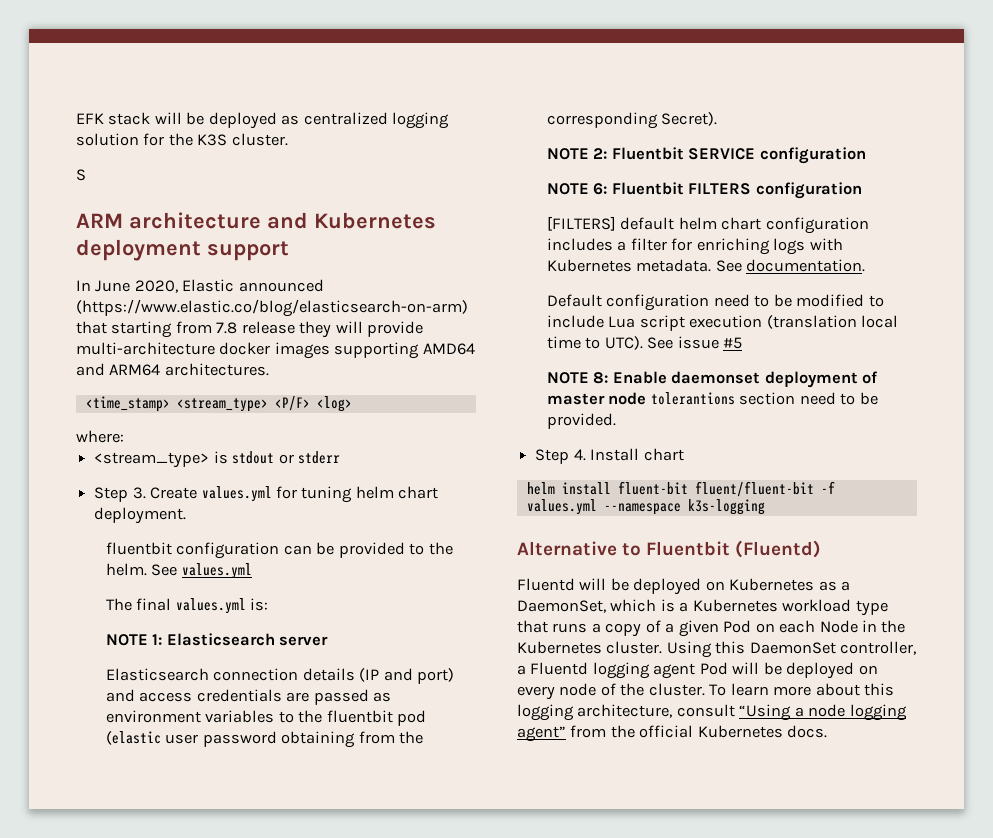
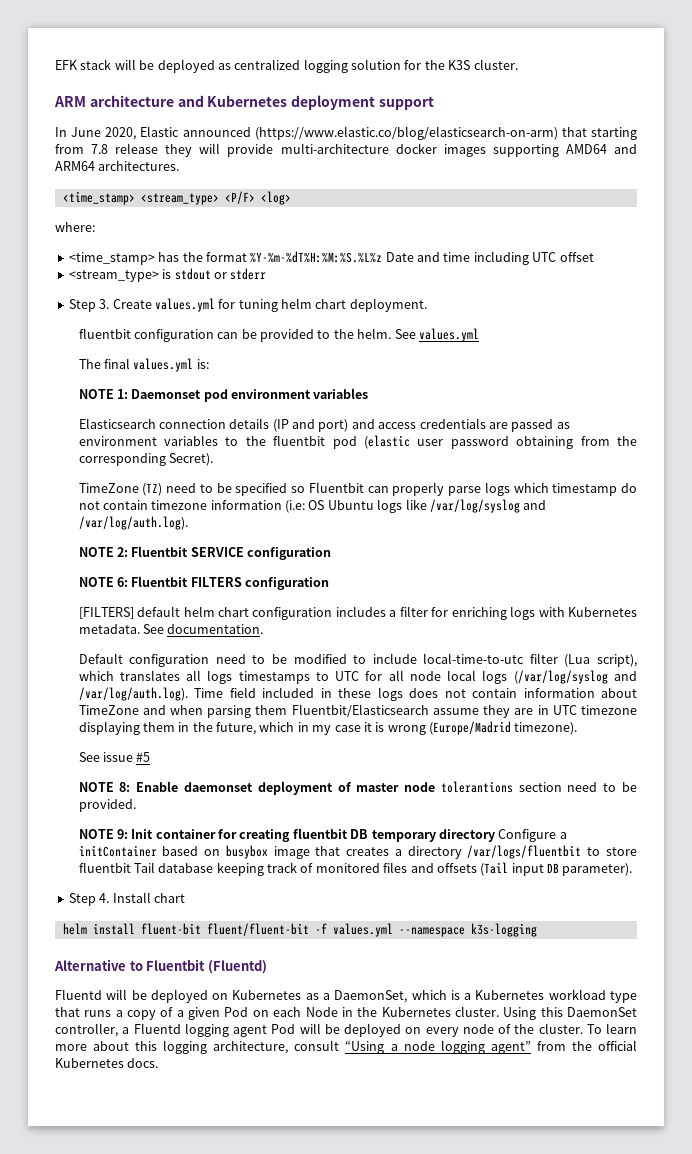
[76,169,86,181] // S -> (518, 64) none
(124, 436) none -> [68,251,594,265] // <time_stamp> has the format %Y-%m-%dT%H:%M:%S.%L%z Date and time including UTC offset
[166,633,329,646] Elasticsearch server -> [131,388,369,402] Daemonset pod environment variables
(718, 119) none -> [78,482,637,496] [78,499,547,513] [78,516,188,530] // TimeZone (TZ) need to be specified so Fluentbit can properly parse logs which timestamp do not contain timezone information (i.e: OS Ubuntu logs like /var/log/syslog and /var/log/auth.log).
[608,315,899,331] [546,336,643,350] Lua script execution (translation local time to UTC). -> [423,653,638,667] [78,670,637,684] [78,687,637,701] [78,704,638,718] [78,721,578,735] local-time-to-utc filter (Lua script), which translates all logs timestamps to UTC for all node local logs (/var/log/syslog and /var/log/auth.log). Time field included in these logs does not contain information about TimeZone and when parsing them Fluentbit/Elasticsearch assume they are in UTC timezone displaying them in the future, which in my case it is wrong (Europe/Madrid timezone). //
(616, 421) none -> [78,828,567,842] [78,845,637,859] [78,862,633,876] // NOTE 9: Init container for creating fluentbit DB temporary directory Configure a initContainer based on busybox image that creates a directory /var/logs/fluentbit to store fluentbit Tail database keeping track of monitored files and offsets (Tail input DB parameter).

